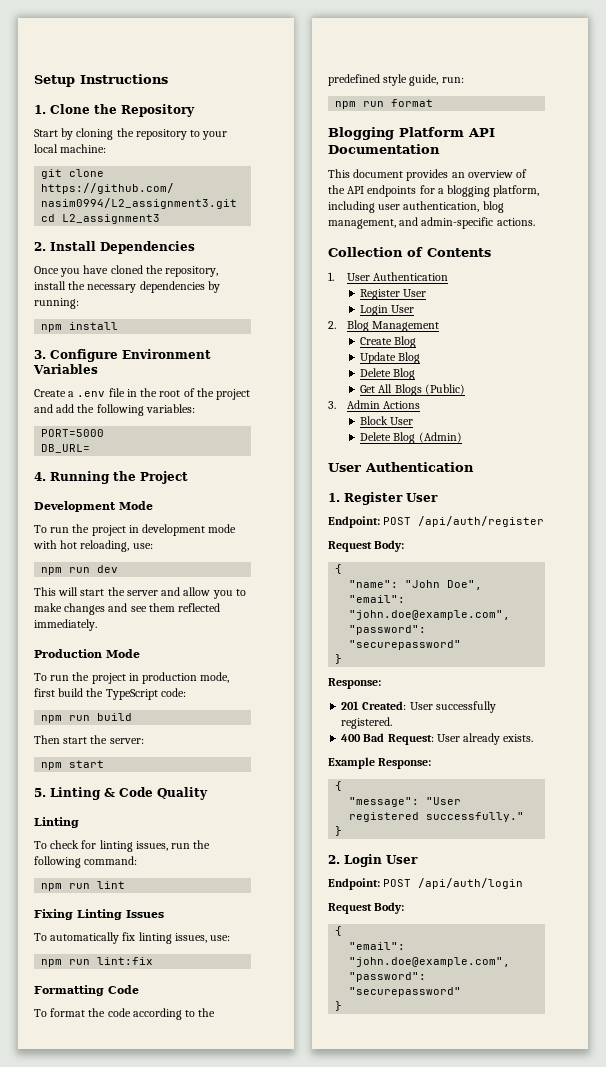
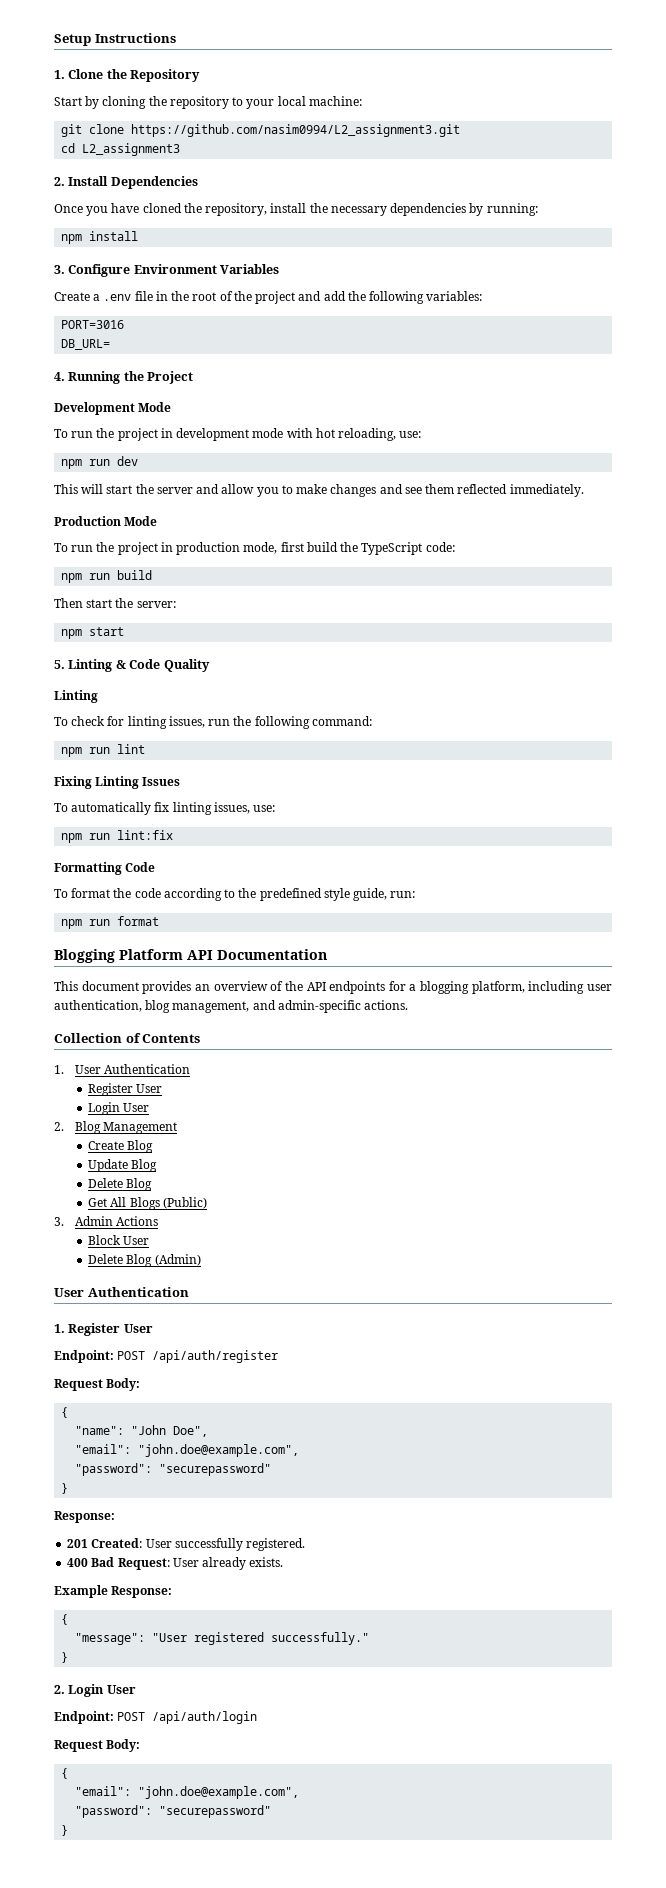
[41,429,105,437] PORT=5000 -> [61,320,125,329] PORT=3016

